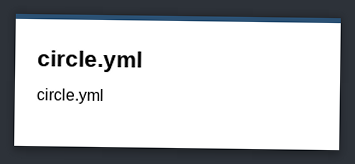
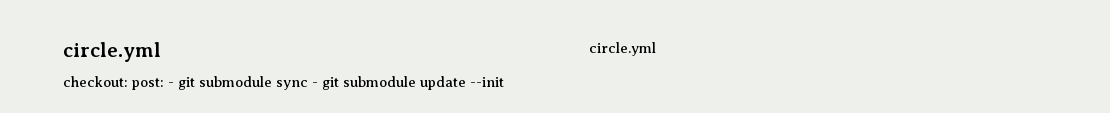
(143, 61) none -> [63,76,504,90] checkout: post: - git submodule sync - git submodule update --init

